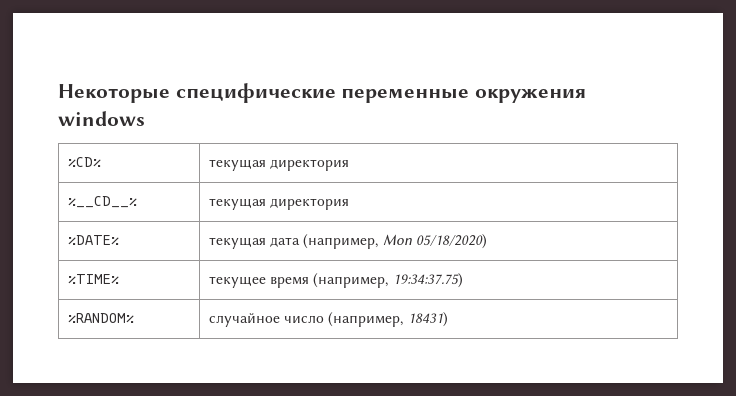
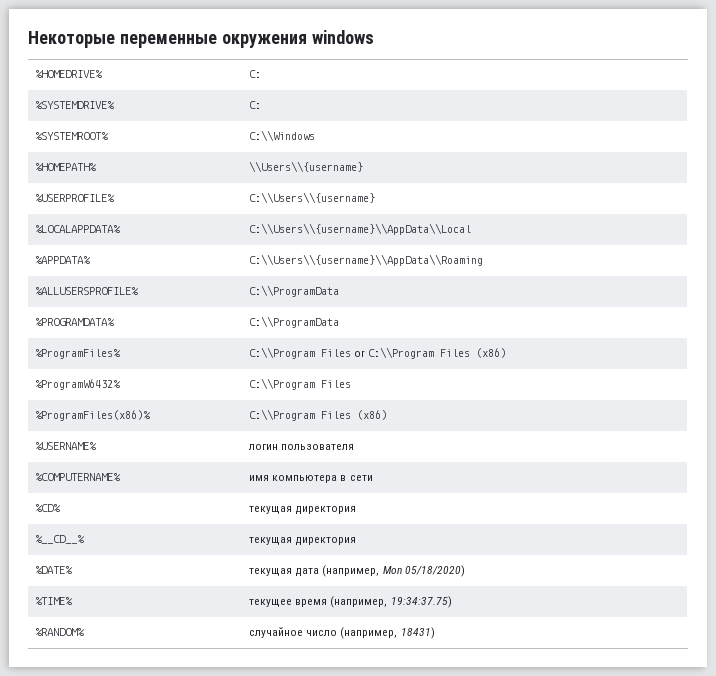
[175,83,336,103] специфические -> (115, 39) none
(145, 118) none -> [35,70,104,78] [249,70,262,78] [35,101,116,109] [249,101,262,109] [35,132,110,140] [249,130,316,141] [35,163,98,171] [249,161,364,172] [35,194,116,202] [249,192,376,203] [35,225,122,233] [249,223,472,235] [35,256,92,264] [249,254,484,266] [35,287,140,295] [249,285,340,297] [35,318,116,326] [249,316,340,328] [35,349,122,359] [249,347,507,359] [35,379,122,390] [249,378,352,390] [35,410,152,421] [249,409,388,421] [35,442,98,450] [248,444,355,450] [35,473,122,481] [249,475,373,483] // %HOMEDRIVE% | C: // %SYSTEMDRIVE% | C: // %SYSTEMROOT% | C:\\Windows // %HOMEPATH% | \\Users\\{username} // %USERPROFILE% | C:\\Users\\{username} // %LOCALAPPDATA% | C:\\Users\\{username}\\AppData\\Local // %APPDATA% | C:\\Users\\{username}\\AppData\\Roaming // %ALLUSERSPROFILE% | C:\\ProgramData // %PROGRAMDATA% | C:\\ProgramData // %ProgramFiles% | C:\\Program Files or C:\\Program Files (x86) // %ProgramW6432% | C:\\Program Files // %ProgramFiles(x86)% | C:\\Program Files (x86) // %USERNAME% | логин пользователя // %COMPUTERNAME% | имя компьютера в сети

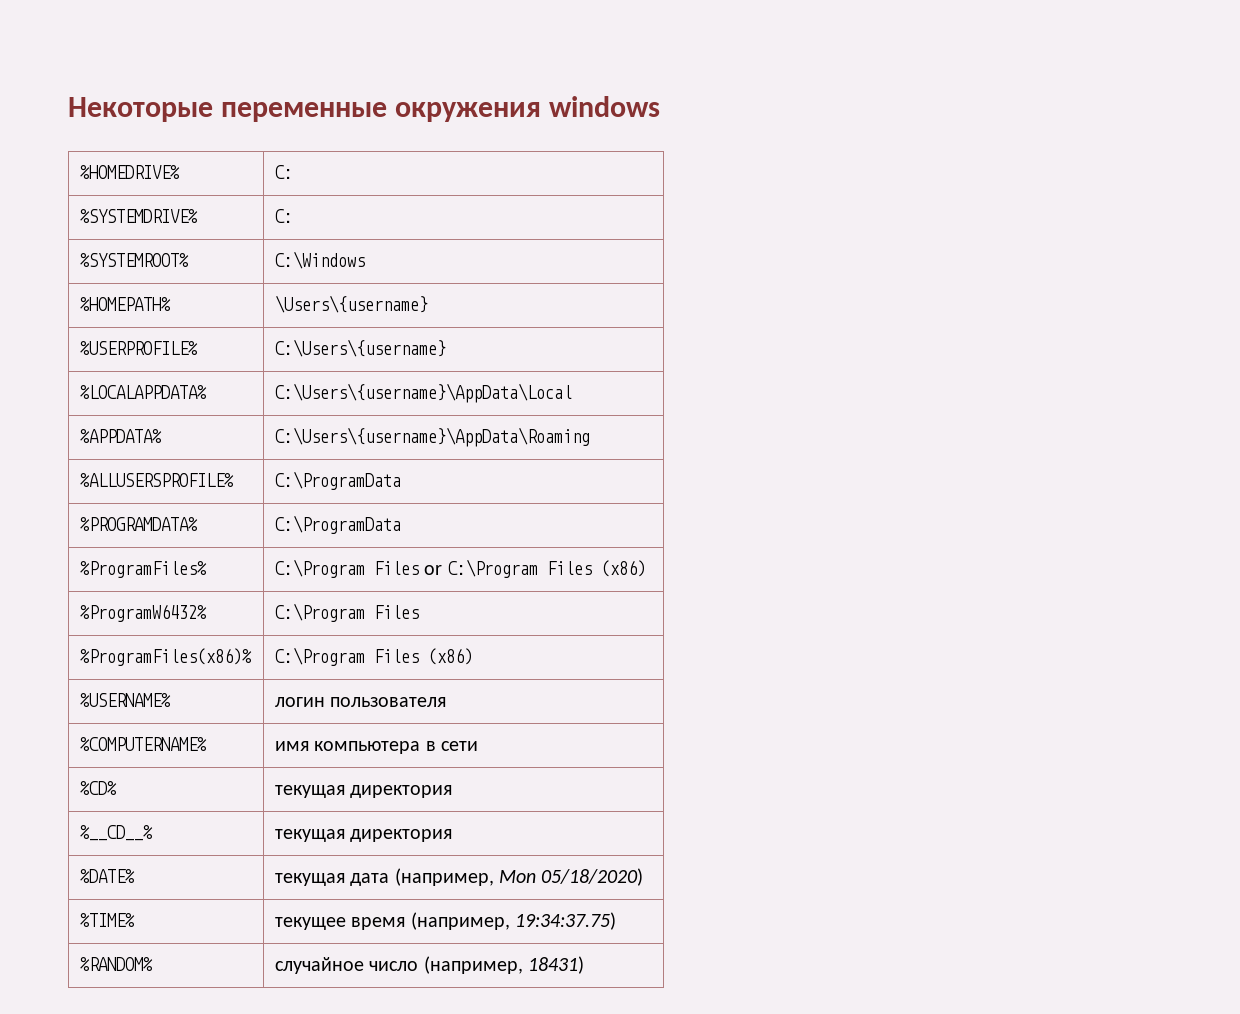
[249,130,316,141] C:\\Windows -> [274,251,365,269] C:\Windows
[249,161,364,172] \\Users\\{username} -> [274,295,428,313] \Users\{username}
[249,192,376,203] C:\\Users\\{username} -> [274,339,446,357] C:\Users\{username}
[249,223,472,235] C:\\Users\\{username}\\AppData\\Local -> [274,383,572,403] C:\Users\{username}\AppData\Local
[249,254,484,266] C:\\Users\\{username}\\AppData\\Roaming -> [274,427,590,447] C:\Users\{username}\AppData\Roaming
[249,285,340,297] C:\\ProgramData -> [274,471,401,490] C:\ProgramData
[249,316,340,328] C:\\ProgramData -> [274,515,401,534] C:\ProgramData
[249,347,316,359] C:\\Program -> [274,559,365,578] C:\Program
[368,347,435,359] C:\\Program -> [447,559,538,578] C:\Program
[249,378,316,390] C:\\Program -> [274,603,365,622] C:\Program
[249,409,316,421] C:\\Program -> [274,647,365,666] C:\Program

